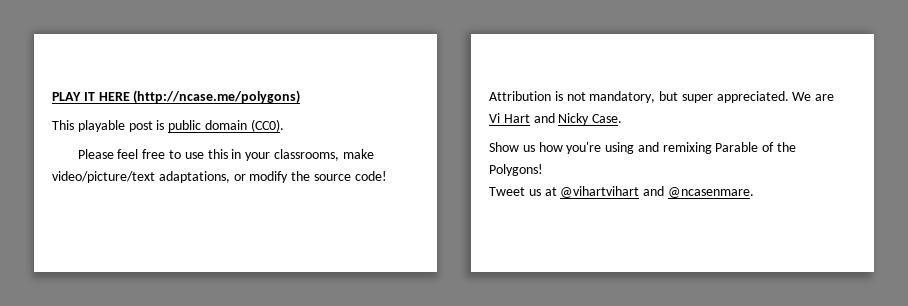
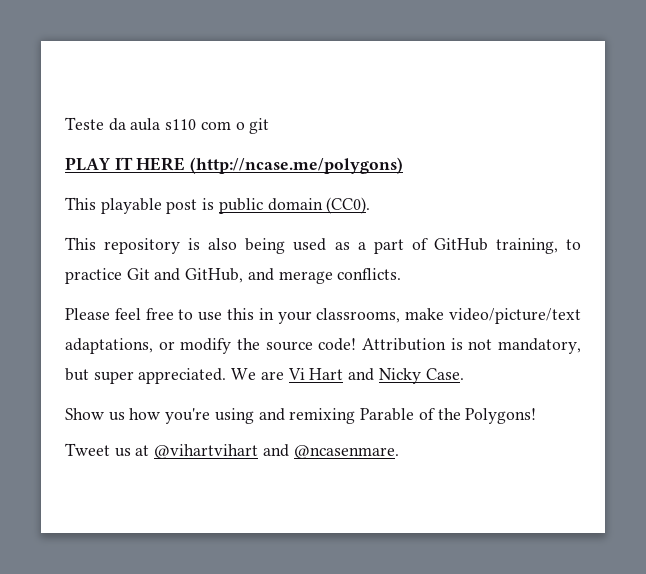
(52, 96) none -> [65,117,270,134] Teste da aula s110 com o git //
(284, 125) none -> [65,237,581,254] [65,268,402,284] // This repository is also being used as a part of GitHub training, to practice Git and GitHub, and merage conflicts.

